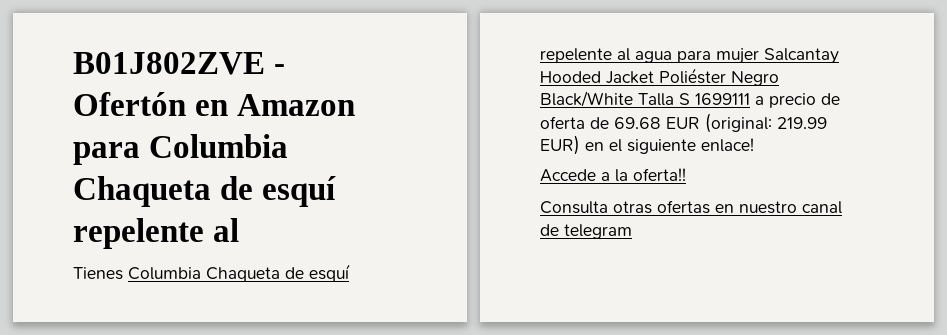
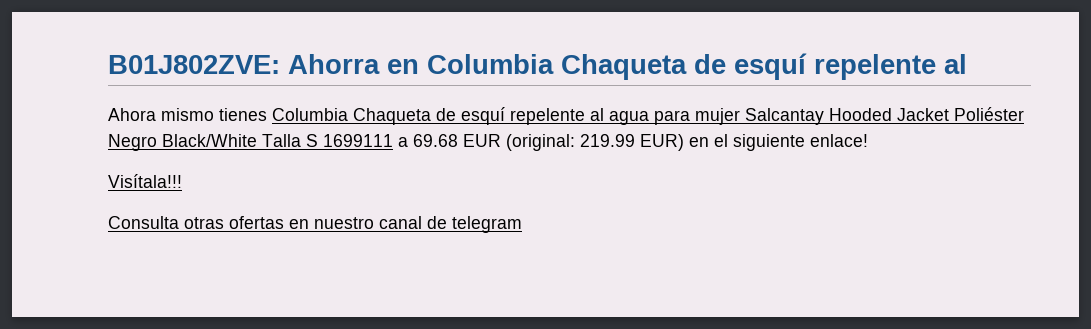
[73,52,285,75] [73,92,355,116] [73,142,140,165] B01J802ZVE - Ofertón en Amazon para -> [108,54,419,74] B01J802ZVE: Ahorra en
[73,267,123,280] Tienes -> [108,108,267,121] Ahora mismo tienes
[769,93,840,108] [540,116,609,129] precio de oferta de -> (408, 142) none
[540,168,686,182] Accede a la oferta!! -> [108,174,182,188] Visítala!!!

